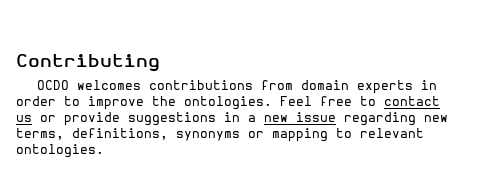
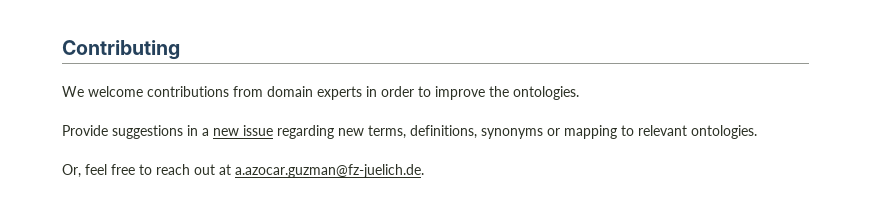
[37,80,142,90] OCDO welcomes -> [62,86,143,97] We welcome
[280,96,440,106] [16,112,120,126] Feel free to contact us or provide -> [62,125,108,136] // Provide
(104, 151) none -> [62,164,424,178] // Or, feel free to reach out at a.azocar.guzman@fz-juelich.de.

